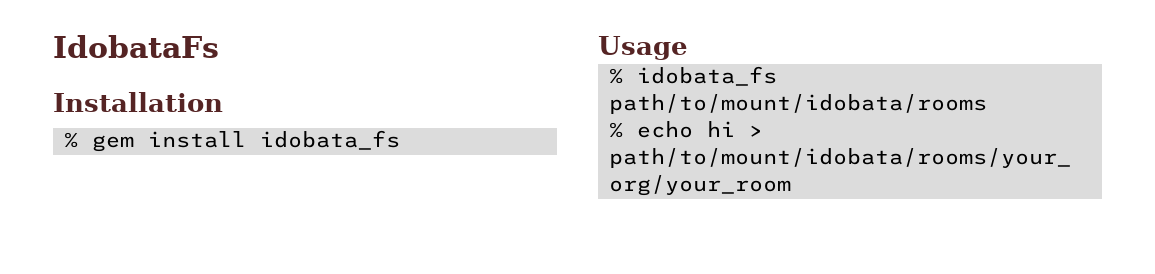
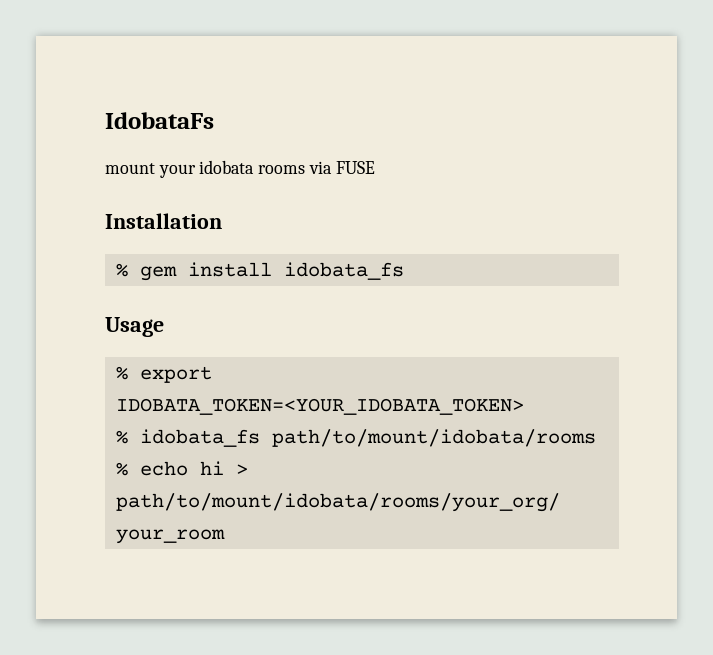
(219, 46) none -> [105,160,375,178] // mount your idobata rooms via FUSE
(688, 48) none -> [115,366,212,383] [115,398,524,415] // % export IDOBATA_TOKEN=<YOUR_IDOBATA_TOKEN>

